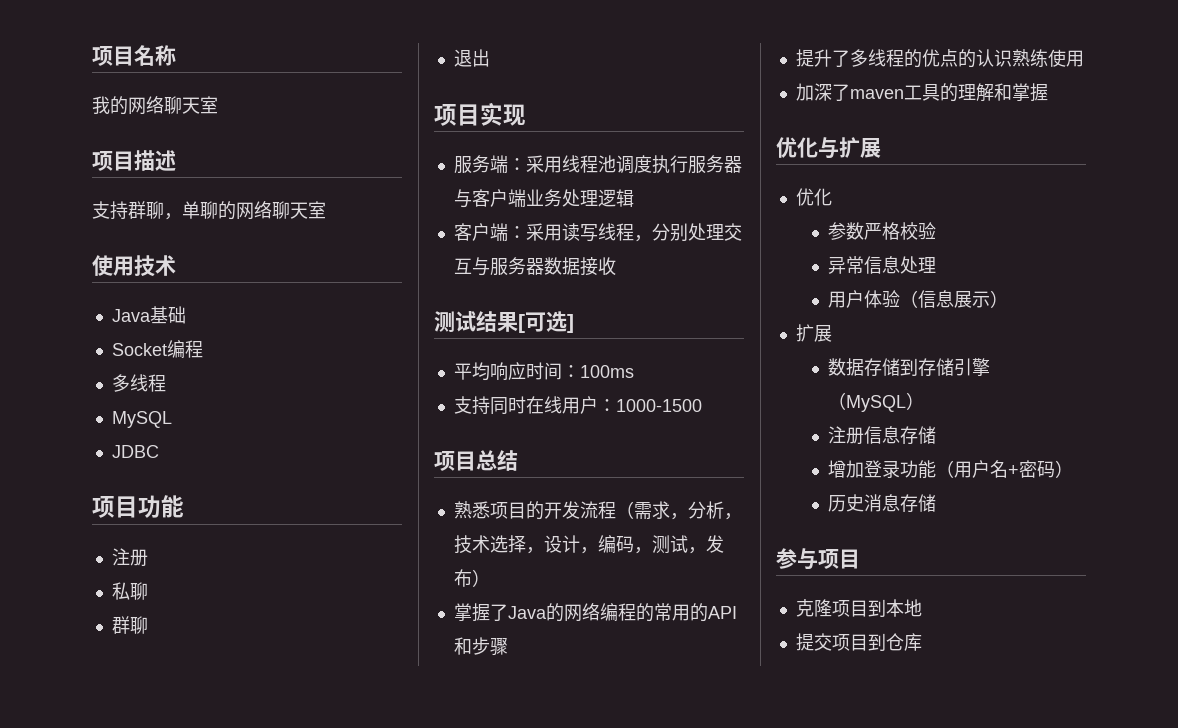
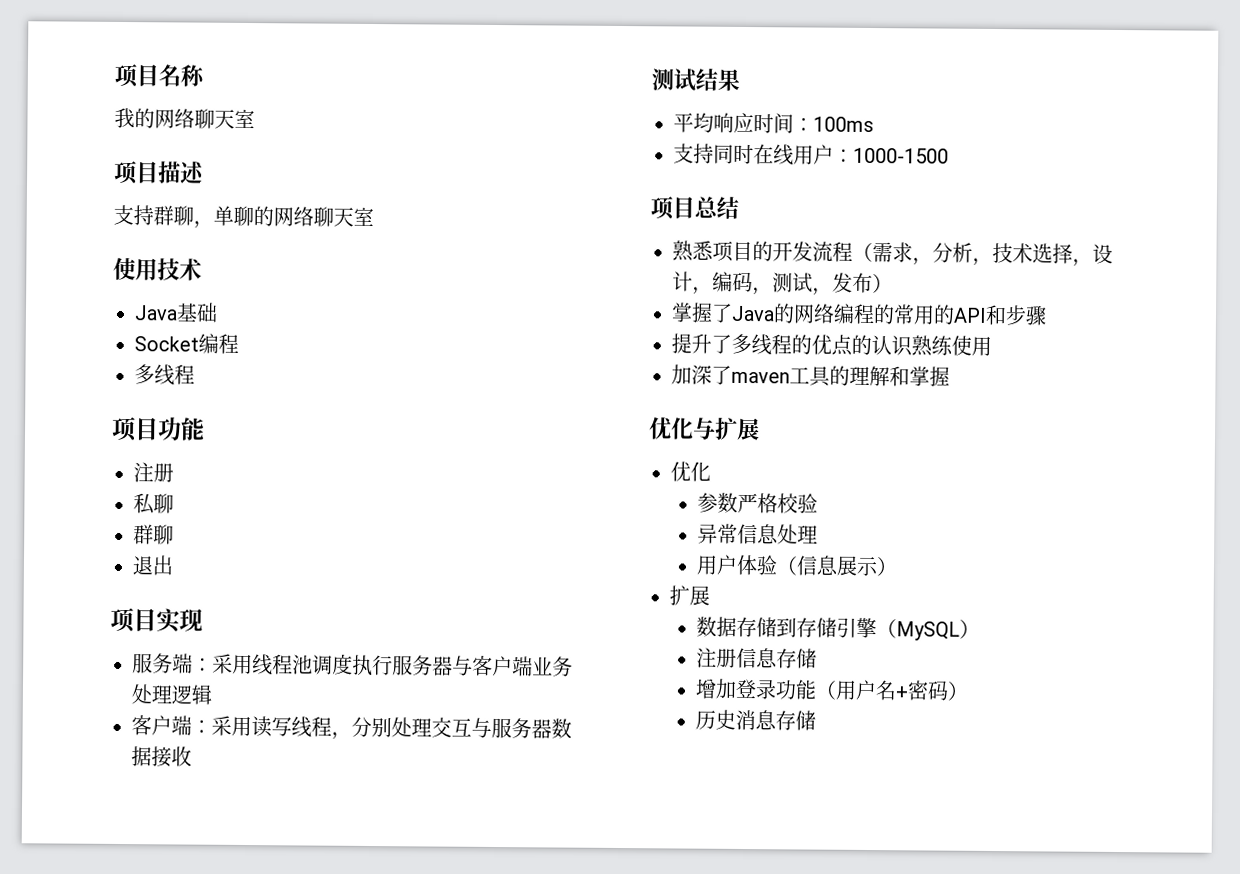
[111,411,172,428] [111,445,159,458] // MySQL // JDBC -> (195, 374) none
[518,311,574,333] [可选] -> (740, 79) none
[776,548,860,570] [795,599,922,617] [795,633,922,651] // 参与项目 // 克隆项目到本地 // 提交项目到仓库 -> (816, 720) none

